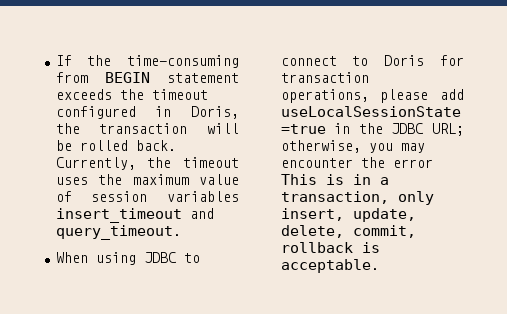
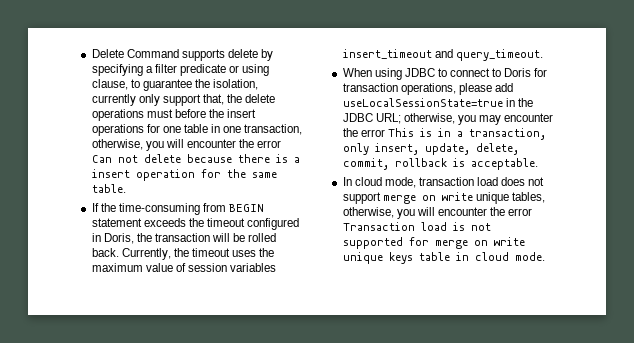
(55, 60) none -> [91,49,274,61] [91,64,270,76] [91,79,259,91] [91,94,276,106] [91,109,257,121] [91,124,303,136] [91,139,282,151] [91,154,300,163] [91,169,277,181] [91,184,126,193] Delete Command supports delete by specifying a filter predicate or using clause, to guarantee the isolation, currently only support that, the delete operations must before the insert operations for one table in one transaction, otherwise, you will encounter the error Can not delete because there is a insert operation for the same table. //
(379, 266) none -> [342,177,545,188] [342,192,545,204] [342,207,533,219] [342,222,491,231] [342,237,525,249] [342,252,545,264] // In cloud mode, transaction load does not support merge on write unique tables, otherwise, you will encounter the error Transaction load is not supported for merge on write unique keys table in cloud mode.

